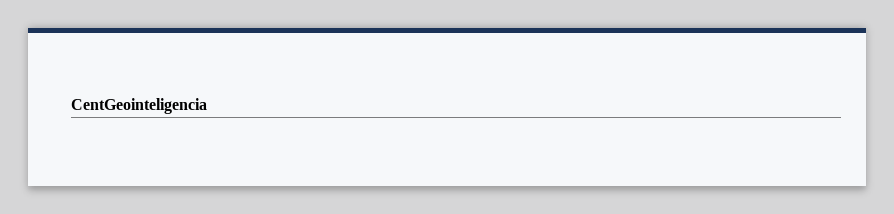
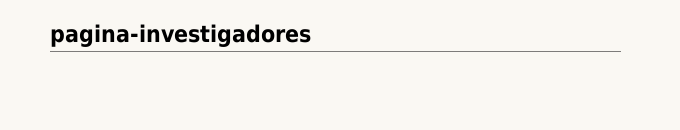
[71,98,207,114] CentGeointeligencia -> [50,24,311,47] pagina-investigadores

